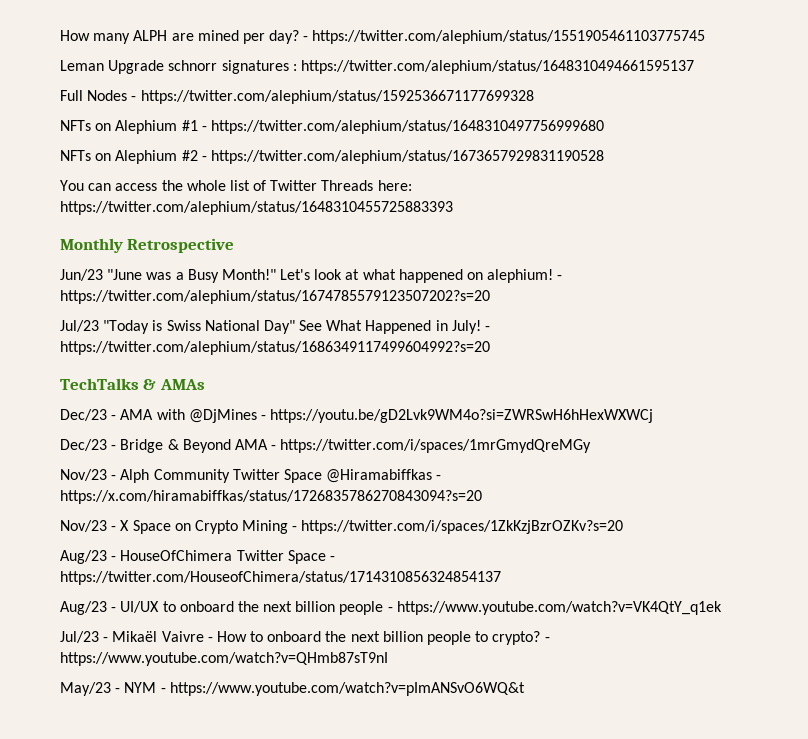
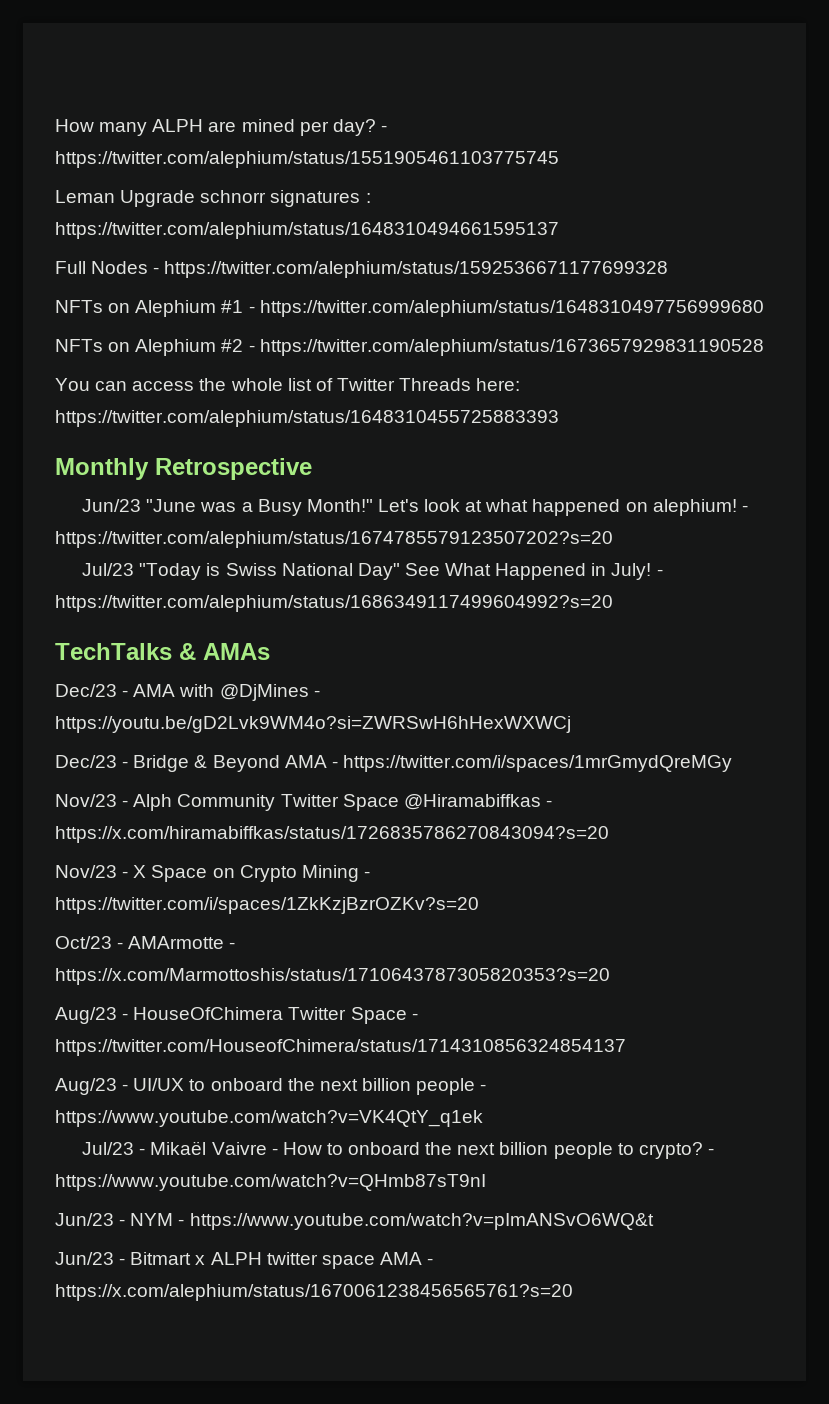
(624, 527) none -> [55,936,236,949] [55,968,610,985] // Oct/23 - AMArmotte - https://x.com/Marmottoshis/status/1710643787305820353?s=20
[60,682,111,696] May/23 -> [55,1213,114,1226] Jun/23
(525, 689) none -> [55,1252,434,1269] [55,1284,573,1301] // Jun/23 - Bitmart x ALPH twitter space AMA - https://x.com/alephium/status/1670061238456565761?s=20

